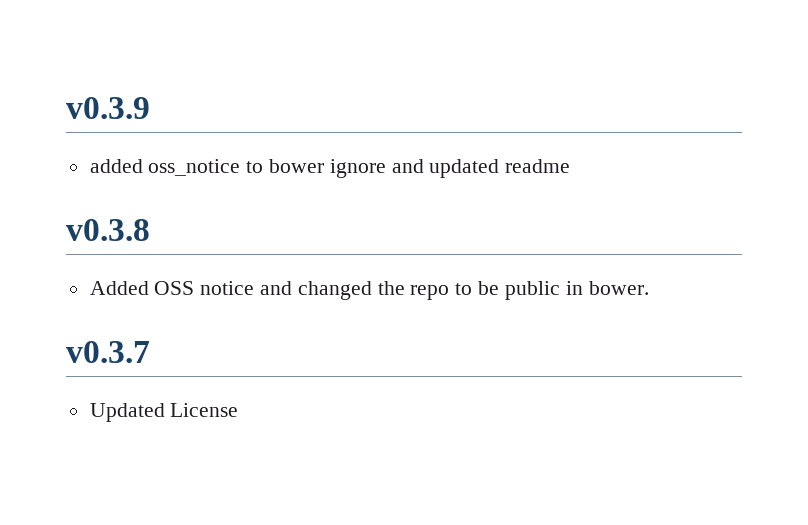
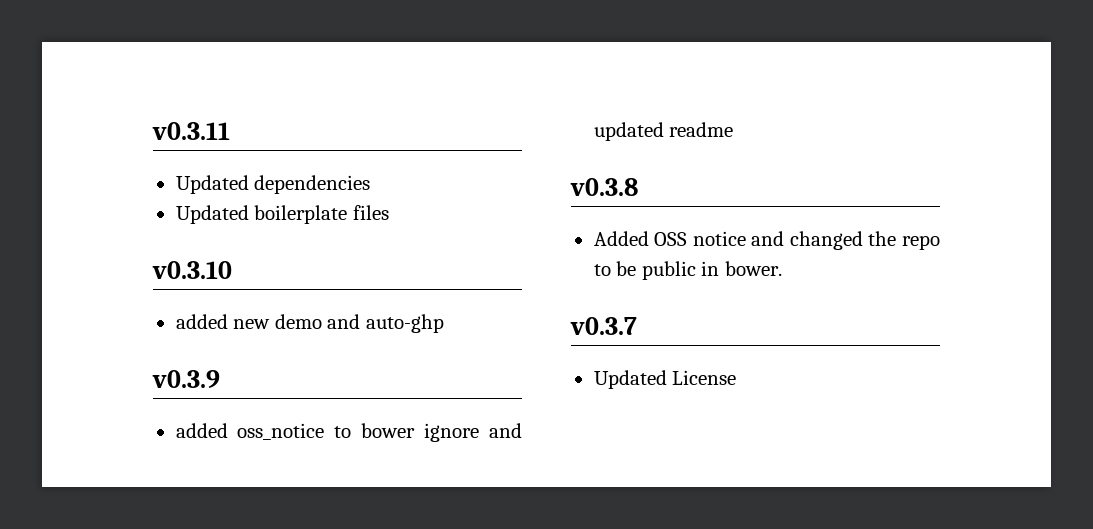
(66, 108) none -> [152,122,230,140] [175,175,371,194] [175,205,389,224] [152,261,232,279] [175,314,444,333] v0.3.11 // Updated dependencies // Updated boilerplate files // v0.3.10 // added new demo and auto-ghp //

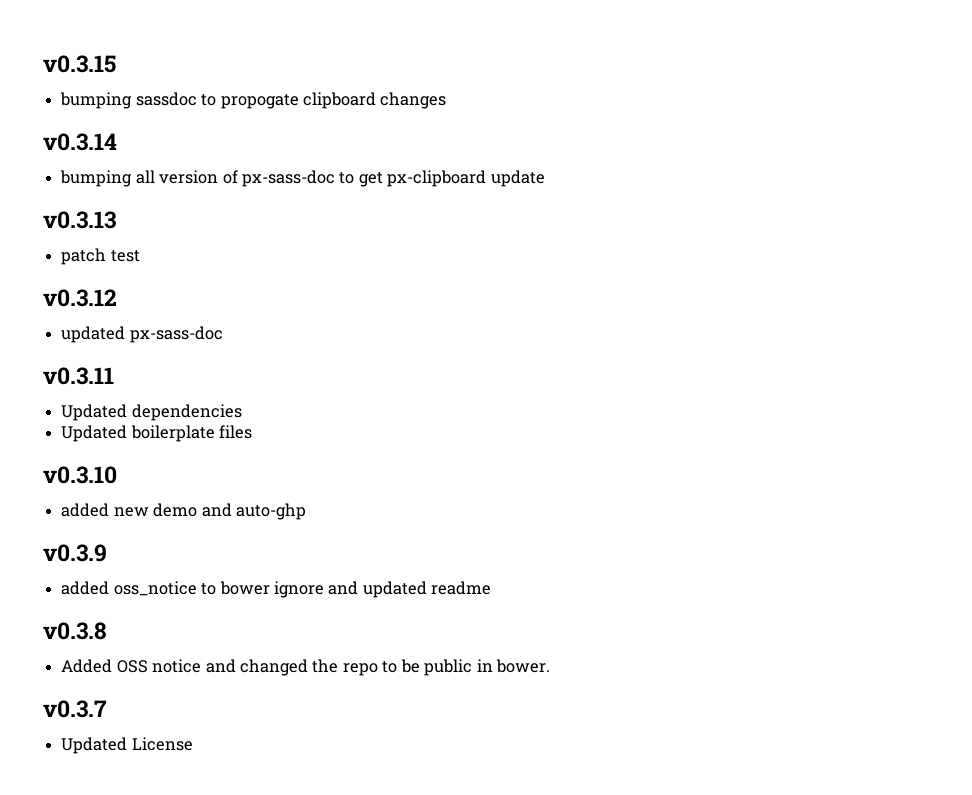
(152, 131) none -> [43,55,116,73] [60,92,447,109] [43,133,117,151] [60,170,545,187] [43,211,116,229] [61,248,140,265] [43,289,117,307] [61,326,223,343] v0.3.15 // bumping sassdoc to propogate clipboard changes // v0.3.14 // bumping all version of px-sass-doc to get px-clipboard update // v0.3.13 // patch test // v0.3.12 // updated px-sass-doc //

